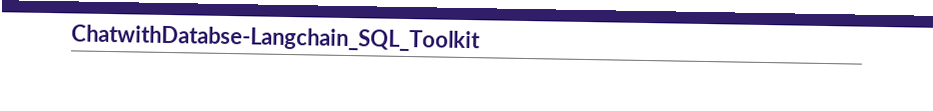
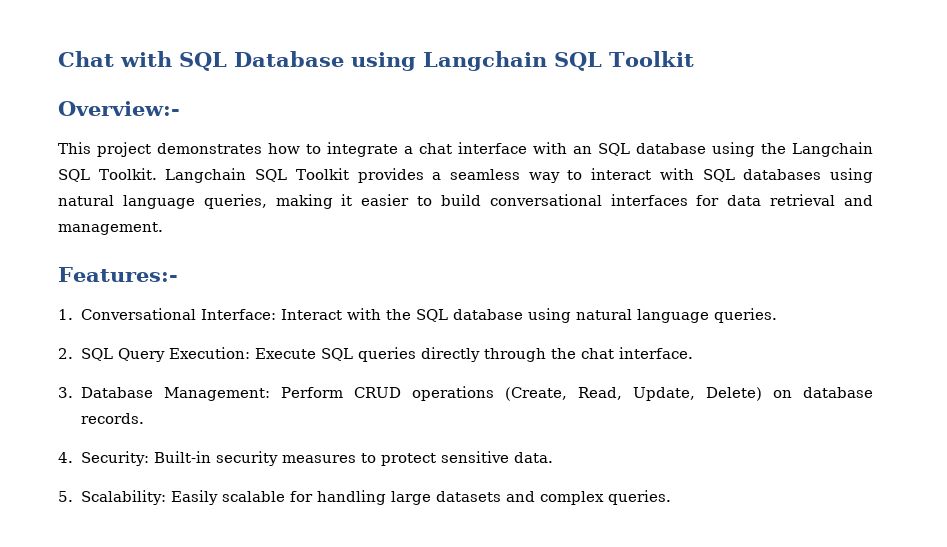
[71,24,481,53] ChatwithDatabse-Langchain_SQL_Toolkit -> [58,51,694,71] [58,101,180,116] [58,142,873,157] [58,168,873,183] [58,194,873,209] [58,222,163,235] [58,267,178,282] [58,308,777,323] [58,347,693,362] [58,386,873,401] [80,413,144,424] [58,451,553,466] [58,490,671,505] Chat with SQL Database using Langchain SQL Toolkit // Overview:- // This project demonstrates how to integrate a chat interface with an SQL database using the Langchain SQL Toolkit. Langchain SQL Toolkit provides a seamless way to interact with SQL databases using natural language queries, making it easier to build conversational interfaces for data retrieval and management. // Features:- // 1. Conversational Interface: Interact with the SQL database using natural language queries. // 2. SQL Query Execution: Execute SQL queries directly through the chat interface. // 3. Database Management: Perform CRUD operations (Create, Read, Update, Delete) on database records. // 4. Security: Built-in security measures to protect sensitive data. // 5. Scalability: Easily scalable for handling large datasets and complex queries.

